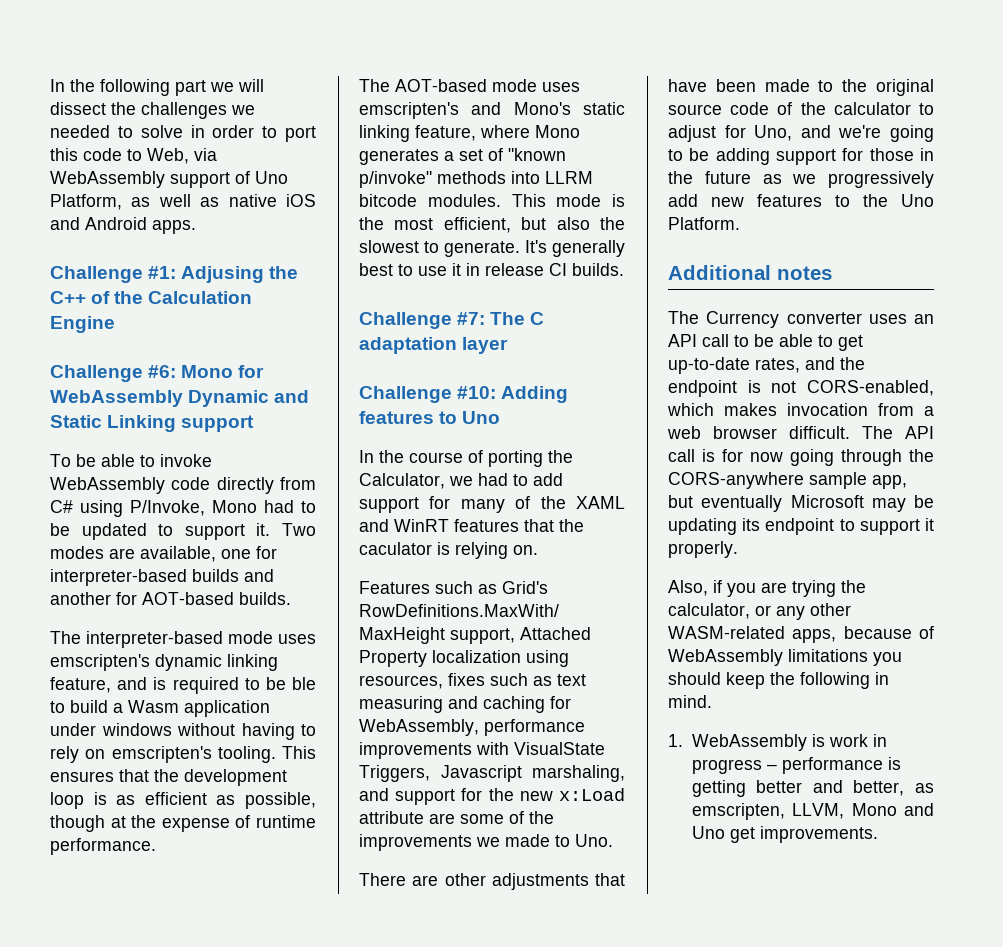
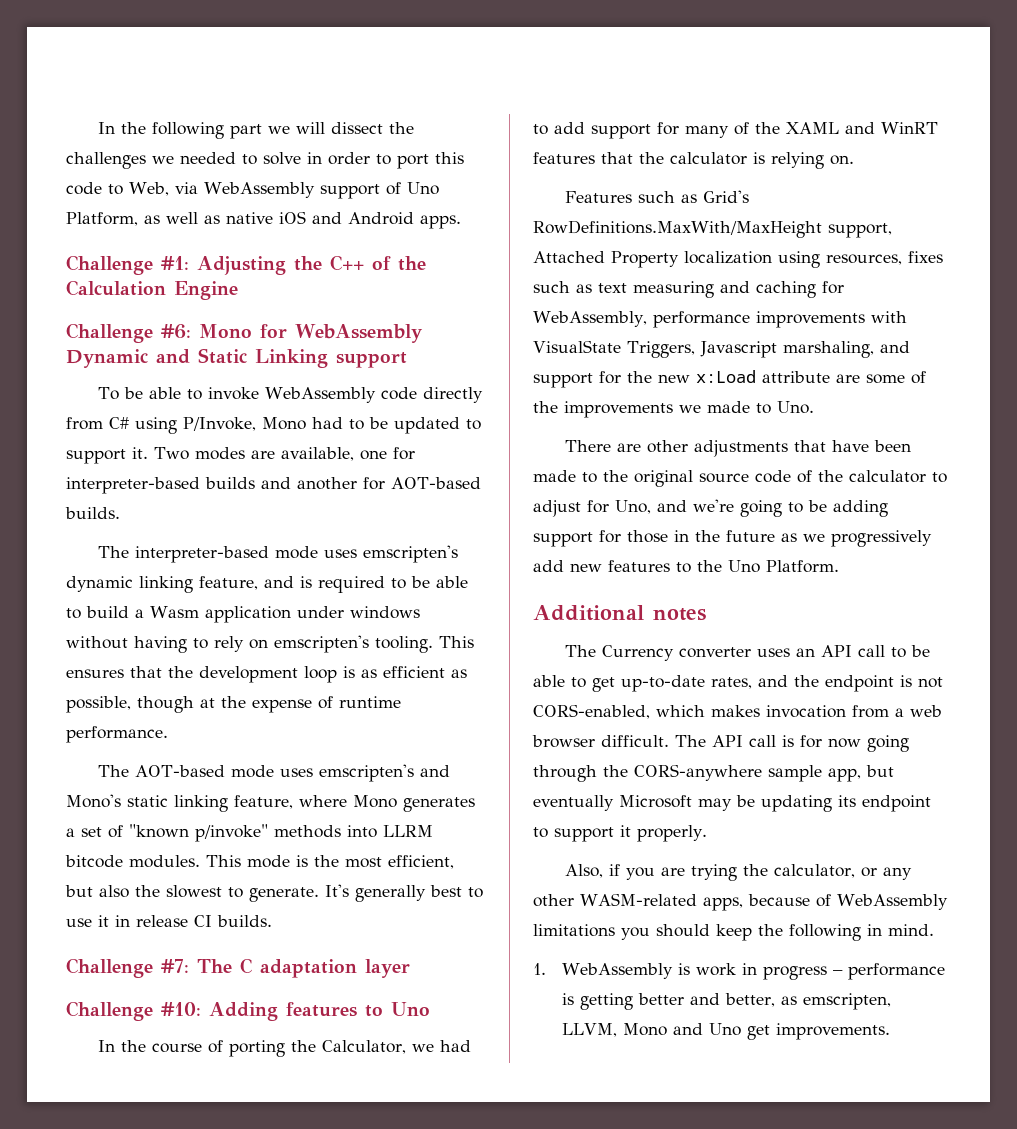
[181,266,265,283] Adjusing -> [197,256,286,275] Adjusting
[292,677,316,690] ble -> [436,576,468,588] able
[359,542,432,555] caculator -> [670,152,747,165] calculator

